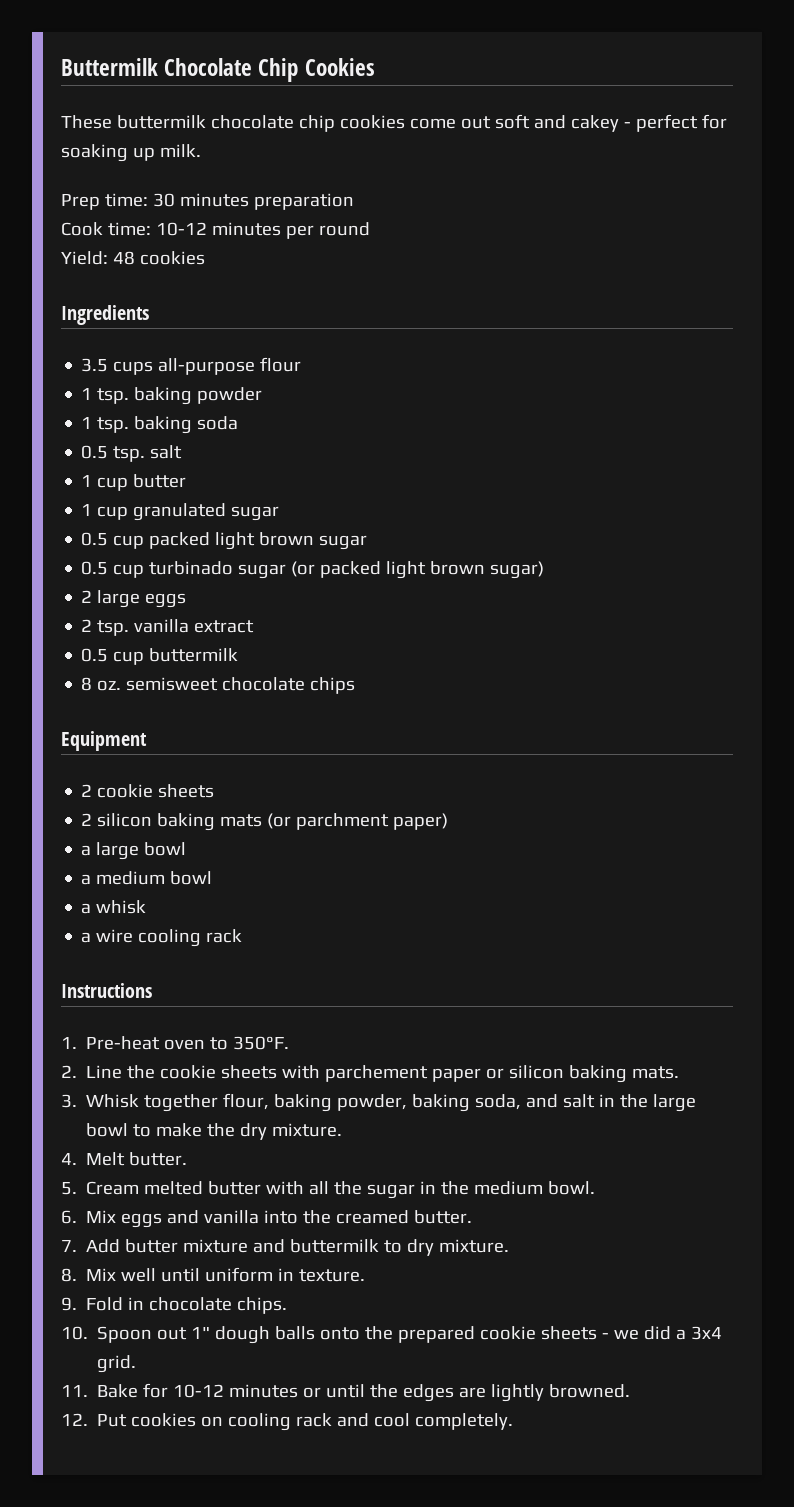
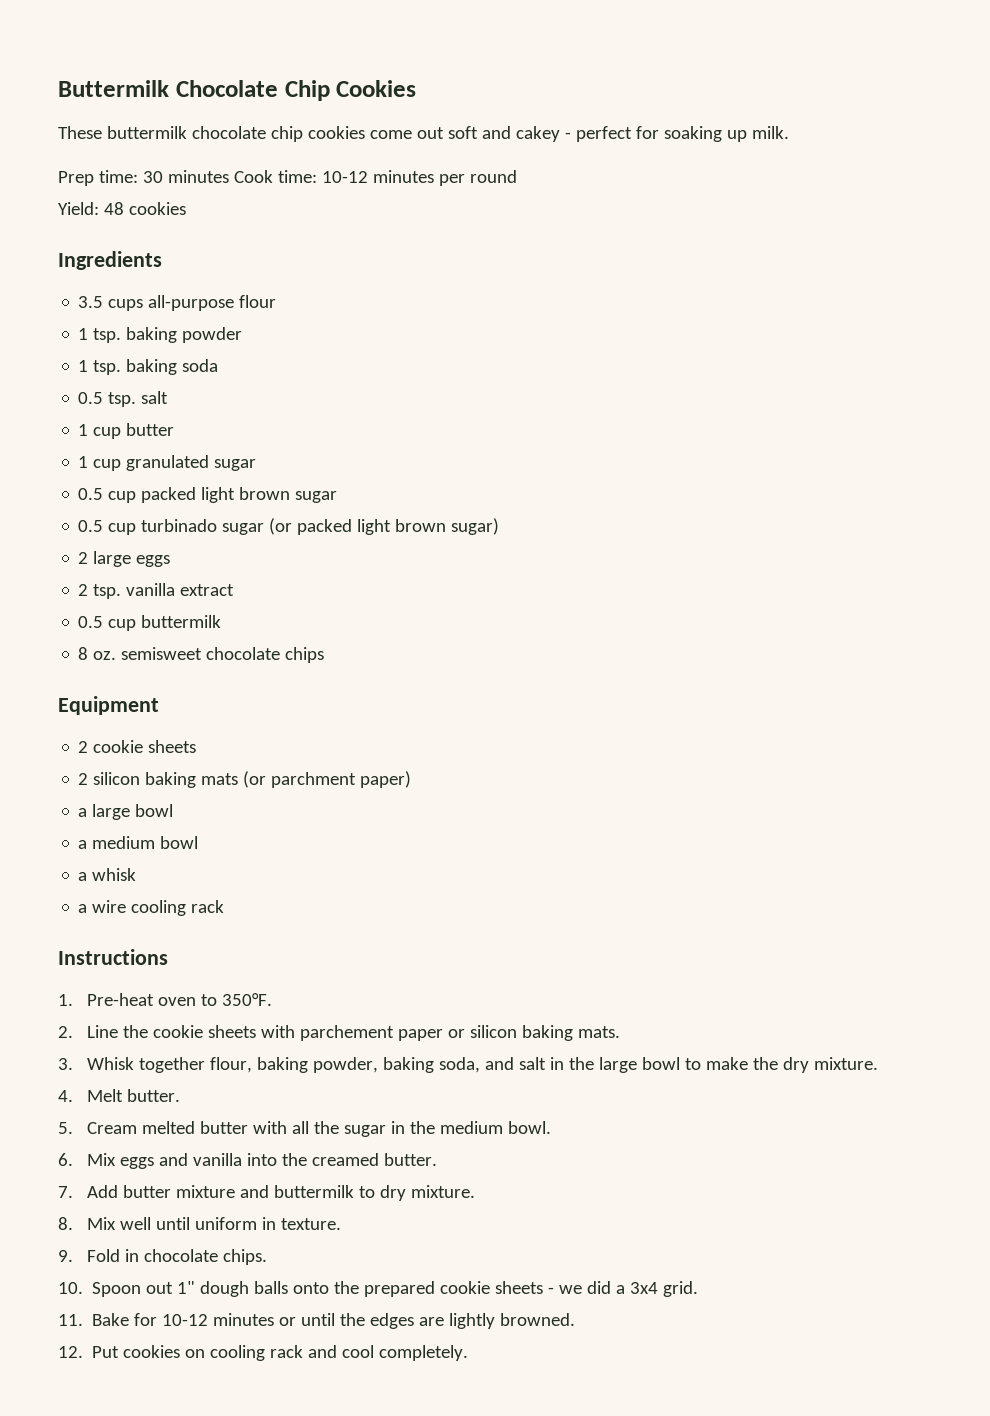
[253,193,354,210] preparation // -> (229, 176) none

